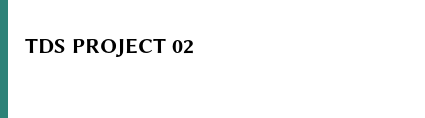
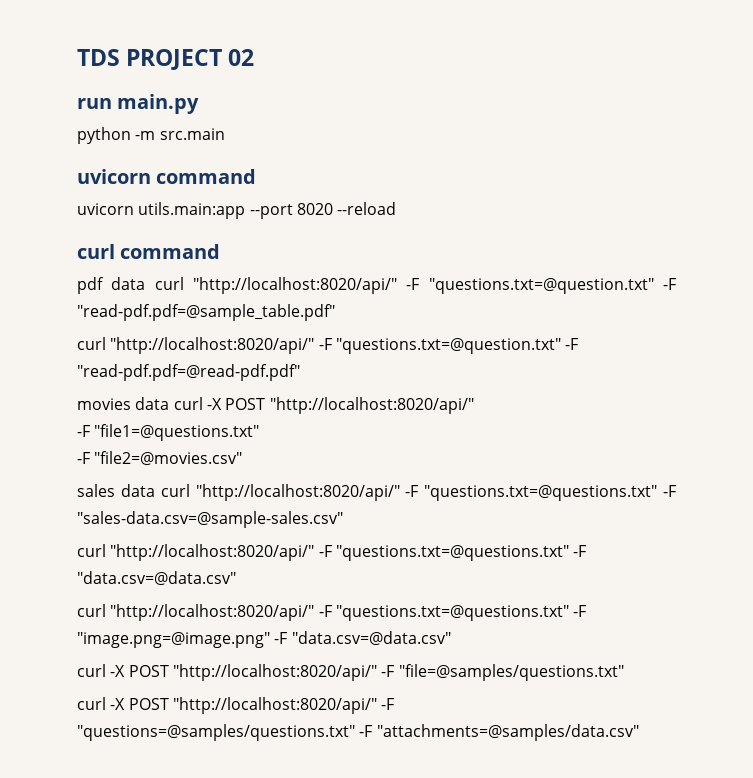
(194, 47) none -> [77,94,200,114] [77,127,225,144] [77,169,257,184] [77,202,397,219] [77,244,221,259] [77,277,676,294] [77,304,335,321] [77,337,579,354] [77,364,300,381] [77,397,474,414] [77,424,260,441] [77,451,243,465] [77,484,676,501] [77,511,343,528] [77,544,587,561] [77,571,236,585] [77,604,587,621] [77,631,451,648] [77,664,624,681] [77,697,395,714] [77,724,639,741] // run main.py // python -m src.main // uvicorn command // uvicorn utils.main:app --port 8020 --reload // curl command // pdf data curl "http://localhost:8020/api/" -F "questions.txt=@question.txt" -F "read-pdf.pdf=@sample_table.pdf" // curl "http://localhost:8020/api/" -F "questions.txt=@question.txt" -F "read-pdf.pdf=@read-pdf.pdf" // movies data curl -X POST "http://localhost:8020/api/" // -F "file1=@questions.txt" // -F "file2=@movies.csv" // sales data curl "http://localhost:8020/api/" -F "questions.txt=@questions.txt" -F "sales-data.csv=@sample-sales.csv" // curl "http://localhost:8020/api/" -F "questions.txt=@questions.txt" -F "data.csv=@data.csv" // curl "http://localhost:8020/api/" -F "questions.txt=@questions.txt" -F "image.png=@image.png" -F "data.csv=@data.csv" // curl -X POST "http://localhost:8020/api/" -F "file=@samples/questions.txt" // curl -X POST "http://localhost:8020/api/" -F "questions=@samples/questions.txt" -F "attachments=@samples/data.csv"

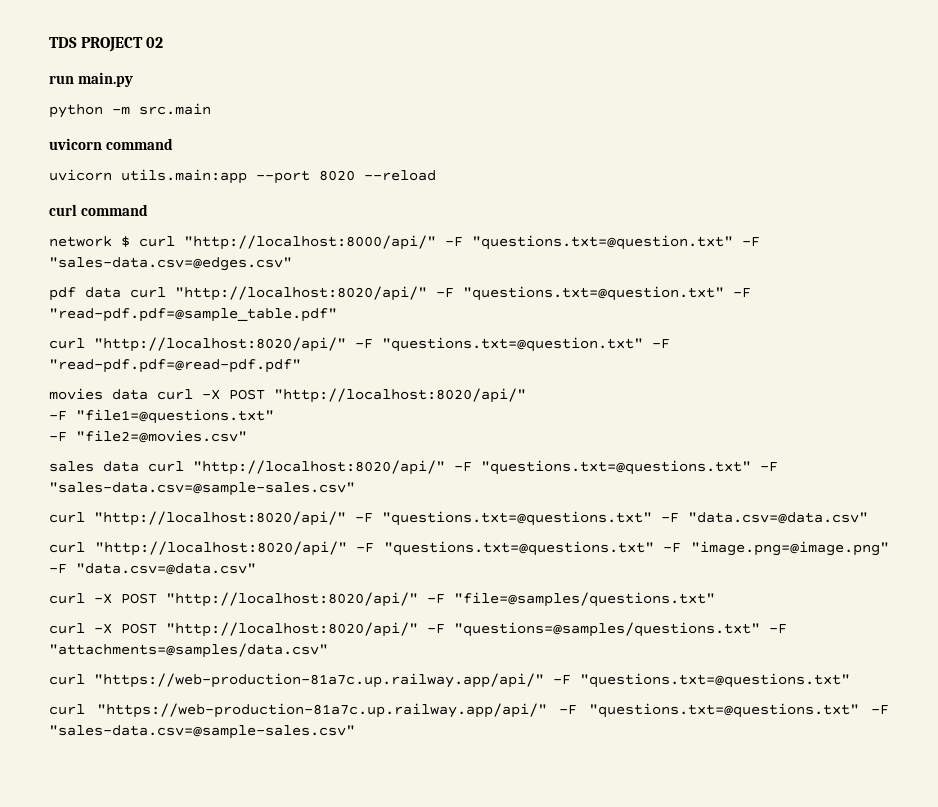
(221, 251) none -> [49,235,760,250] [49,257,292,271] // network $ curl "http://localhost:8000/api/" -F "questions.txt=@question.txt" -F "sales-data.csv=@edges.csv"
(639, 732) none -> [49,673,850,688] [49,703,889,718] [49,725,355,739] // curl "https://web-production-81a7c.up.railway.app/api/" -F "questions.txt=@questions.txt" // curl "https://web-production-81a7c.up.railway.app/api/" -F "questions.txt=@questions.txt" -F "sales-data.csv=@sample-sales.csv"

